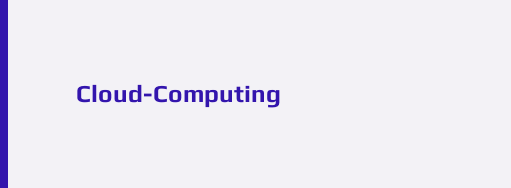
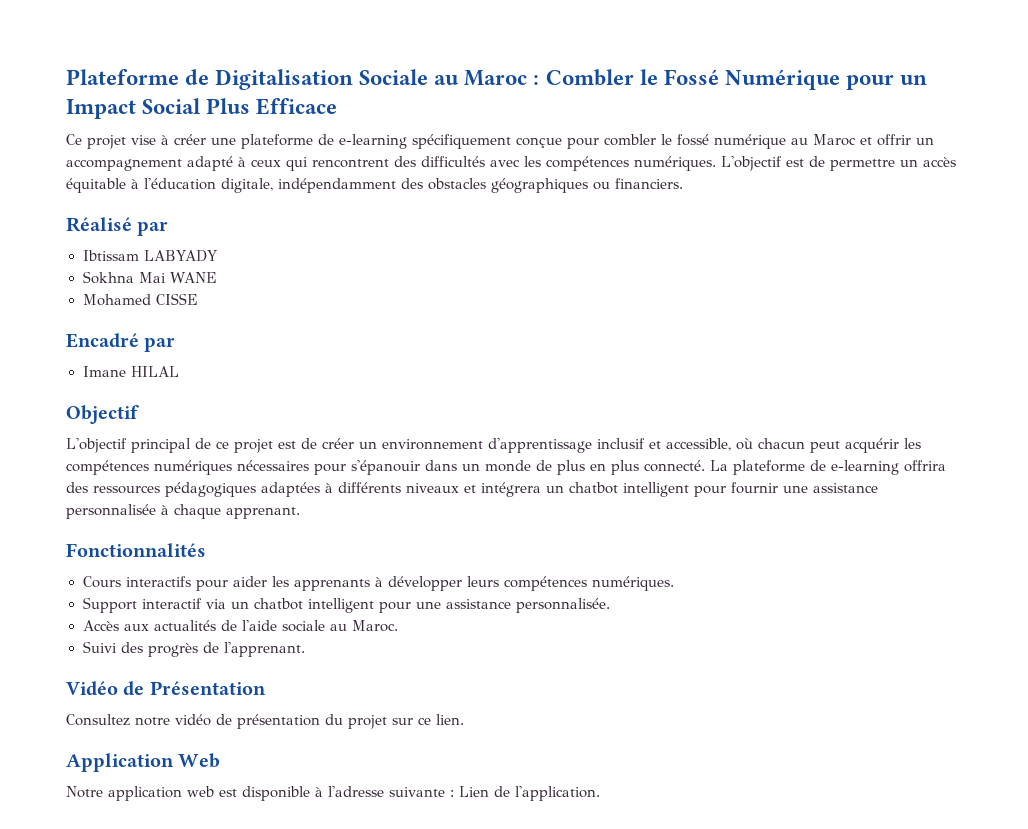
[76,84,281,108] Cloud-Computing -> [66,69,927,90] [66,98,338,119] [66,134,934,149] [66,156,956,171] [66,178,683,193] [66,217,169,236] [82,250,218,262] [82,271,217,284] [82,293,197,306] [66,333,176,352] [82,366,179,377] [66,405,139,424] [66,438,921,453] [66,460,946,475] [66,482,878,497] [66,504,300,519] [66,543,206,557] [82,576,674,591] [82,597,610,613] [82,620,398,632] [82,641,305,657] [66,681,266,696] [66,714,464,729] [66,753,221,772] [66,786,600,801] Plateforme de Digitalisation Sociale au Maroc : Combler le Fossé Numérique pour un Impact Social Plus Efficace // Ce projet vise à créer une plateforme de e-learning spécifiquement conçue pour combler le fossé numérique au Maroc et offrir un accompagnement adapté à ceux qui rencontrent des difficultés avec les compétences numériques. L'objectif est de permettre un accès équitable à l'éducation digitale, indépendamment des obstacles géographiques ou financiers. // Réalisé par // Ibtissam LABYADY // Sokhna Mai WANE // Mohamed CISSE // Encadré par // Imane HILAL // Objectif // L'objectif principal de ce projet est de créer un environnement d'apprentissage inclusif et accessible, où chacun peut acquérir les compétences numériques nécessaires pour s'épanouir dans un monde de plus en plus connecté. La plateforme de e-learning offrira des ressources pédagogiques adaptées à différents niveaux et intégrera un chatbot intelligent pour fournir une assistance personnalisée à chaque apprenant. // Fonctionnalités // Cours interactifs pour aider les apprenants à développer leurs compétences numériques. // Support interactif via un chatbot intelligent pour une assistance personnalisée. // Accès aux actualités de l'aide sociale au Maroc. // Suivi des progrès de l'apprenant. // Vidéo de Présentation // Consultez notre vidéo de présentation du projet sur ce lien. // Application Web // Notre application web est disponible à l'adresse suivante : Lien de l'application.

